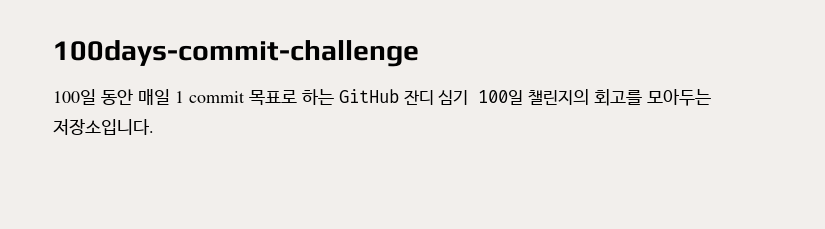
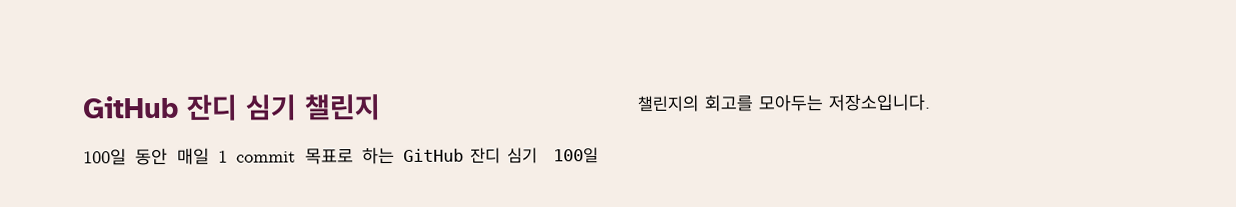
[53,40,419,67] 100days-commit-challenge -> [82,94,381,121] GitHub 잔디 심기 챌린지

